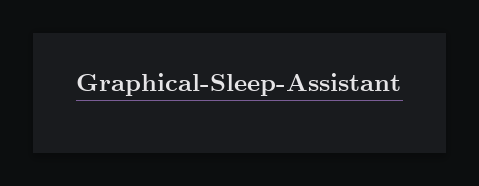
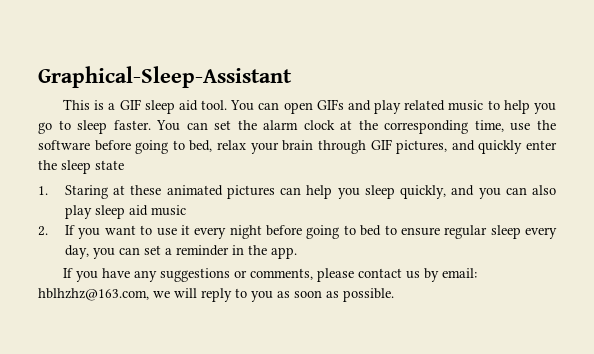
(401, 84) none -> [63,99,557,114] [38,120,557,134] [38,139,558,154] [38,160,124,174] [38,185,557,199] [65,205,187,219] [38,225,557,239] [65,245,298,259] [63,268,478,282] [38,288,394,302] // This is a GIF sleep aid tool. You can open GIFs and play related music to help you go to sleep faster. You can set the alarm clock at the corresponding time, use the software before going to bed, relax your brain through GIF pictures, and quickly enter the sleep state // 1. Staring at these animated pictures can help you sleep quickly, and you can also play sleep aid music // 2. If you want to use it every night before going to bed to ensure regular sleep every day, you can set a reminder in the app. // If you have any suggestions or comments, please contact us by email: hblhzhz@163.com, we will reply to you as soon as possible.

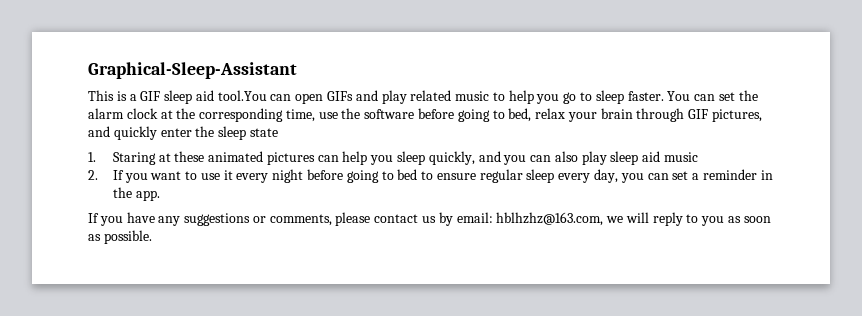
[201,100,255,111] tool. You -> [217,90,267,101] tool.You

